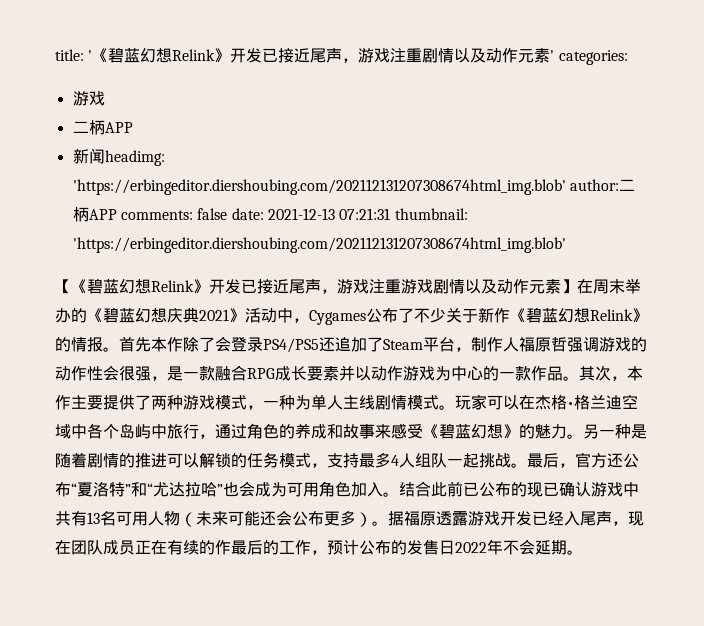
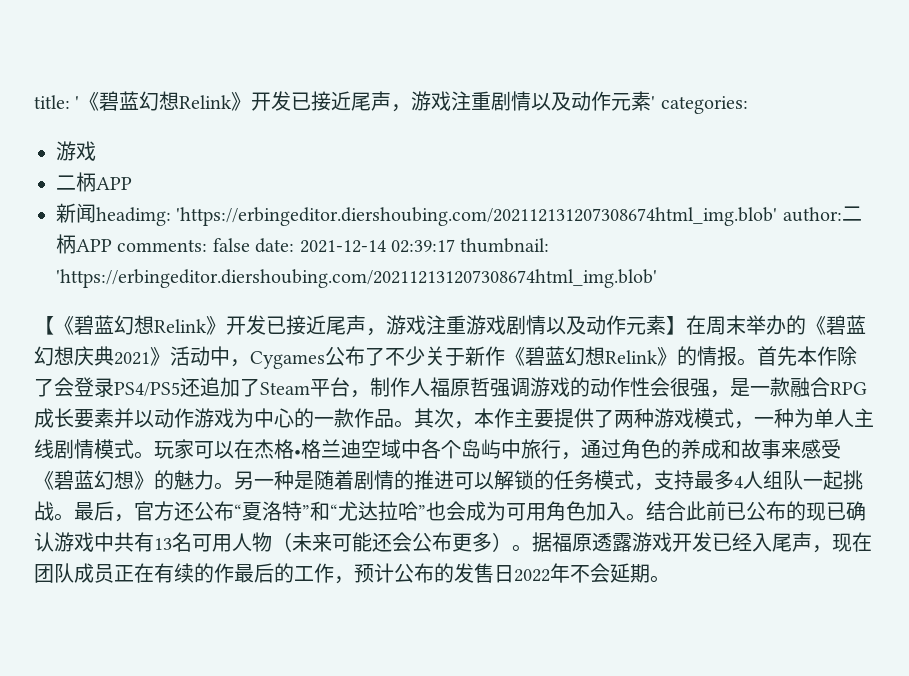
[267,208,391,220] 2021-12-13 07:21:31 -> [299,239,455,253] 2021-12-14 02:39:17

